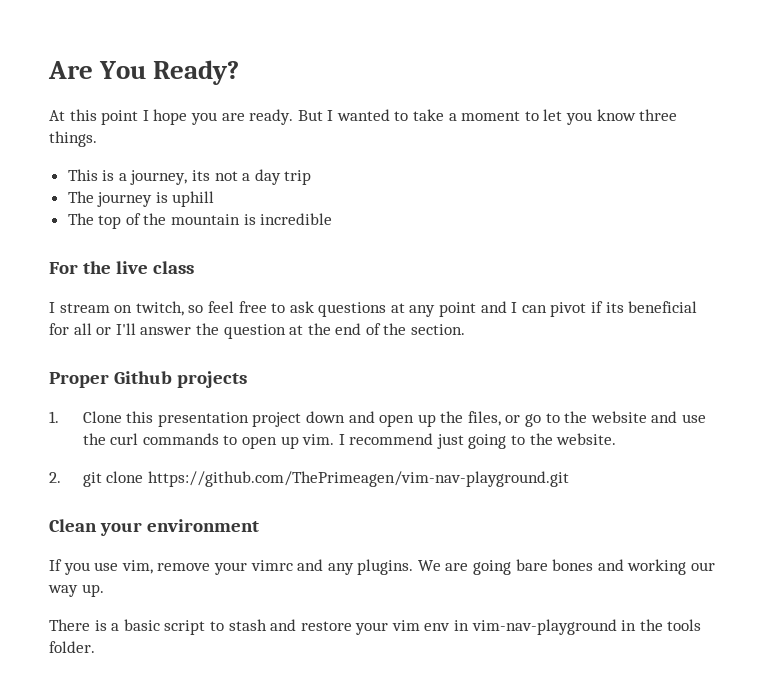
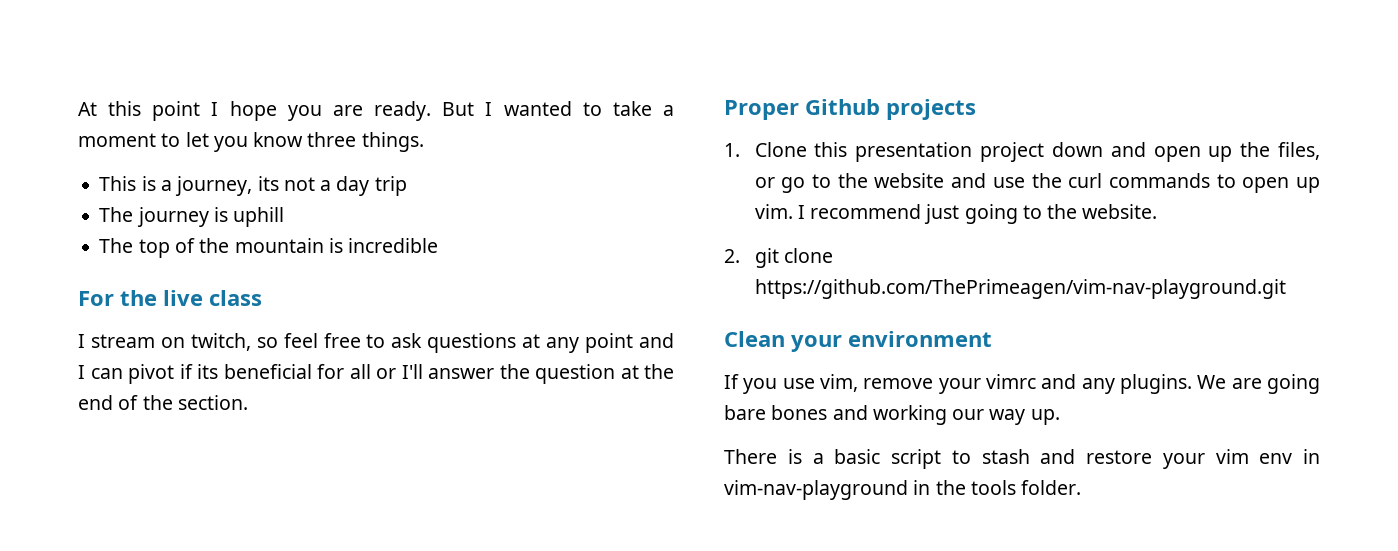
[48,60,240,85] Are You Ready? // -> (78, 109) none

